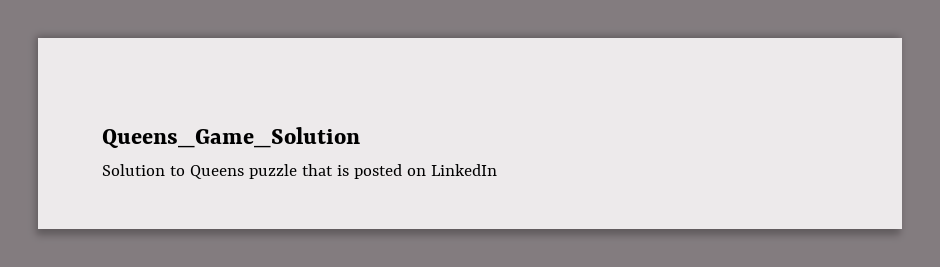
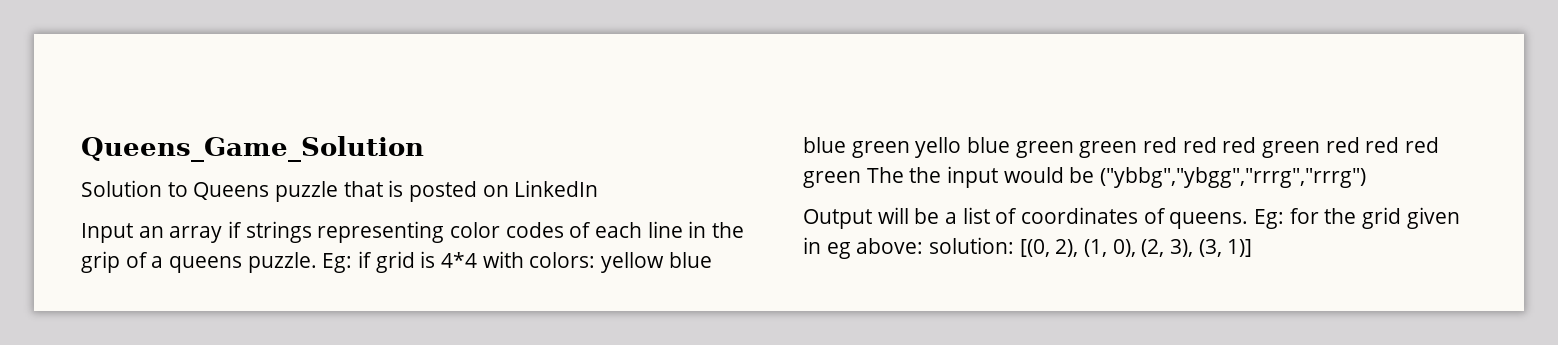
(497, 170) none -> [81,221,745,243] [81,251,712,273] [803,137,1440,158] [803,166,1367,188] [803,207,1460,229] [803,237,1253,259] // Input an array if strings representing color codes of each line in the grip of a queens puzzle. Eg: if grid is 4*4 with colors: yellow blue blue green yello blue green green red red red green red red red green The the input would be ("ybbg","ybgg","rrrg","rrrg") // Output will be a list of coordinates of queens. Eg: for the grid given in eg above: solution: [(0, 2), (1, 0), (2, 3), (3, 1)]

